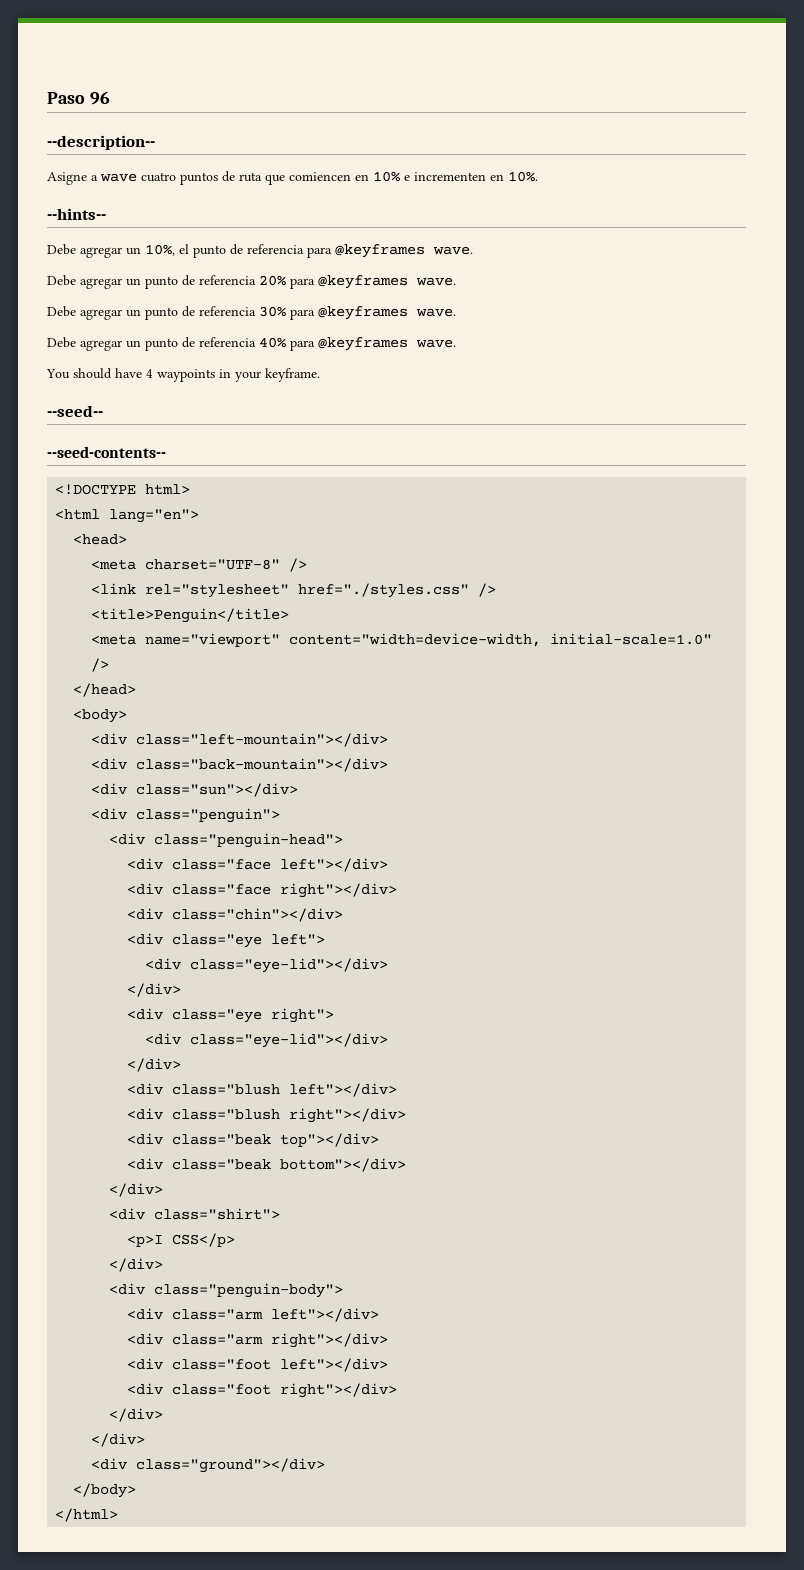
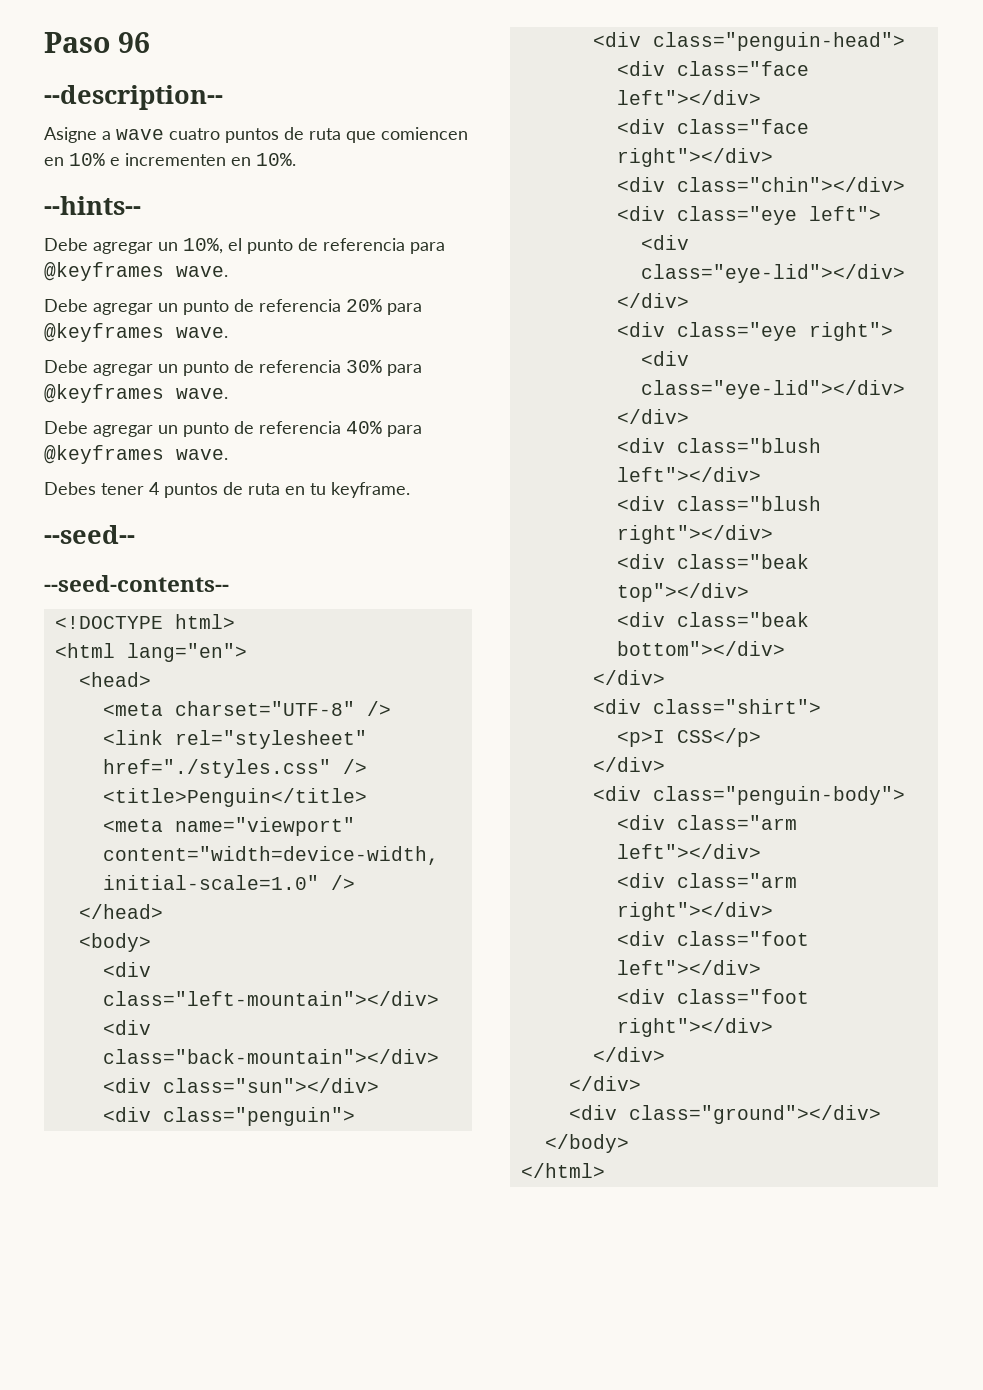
[46,368,261,382] You should have 4 waypoints in your -> [44,482,326,498] Debes tener 4 puntos de ruta en tu

